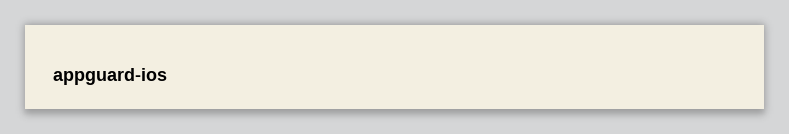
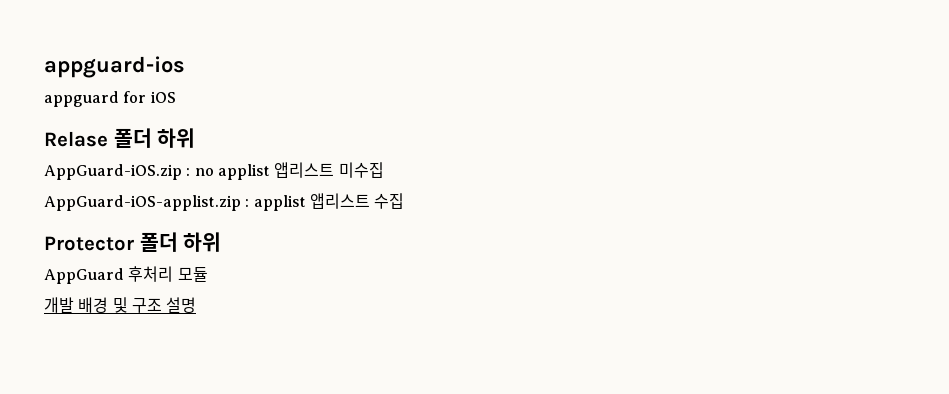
(167, 76) none -> [44,91,176,107] [44,128,196,148] [44,162,384,180] [44,193,405,211] [44,232,222,252] [44,266,208,284] [44,297,197,313] // appguard for iOS // Relase 폴더 하위 // AppGuard-iOS.zip : no applist 앱리스트 미수집 // AppGuard-iOS-applist.zip : applist 앱리스트 수집 // Protector 폴더 하위 // AppGuard 후처리 모듈 // 개발 배경 및 구조 설명

